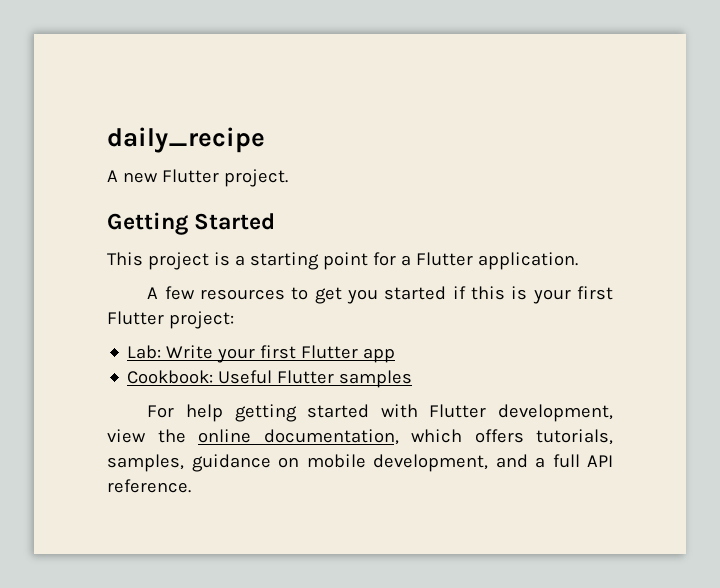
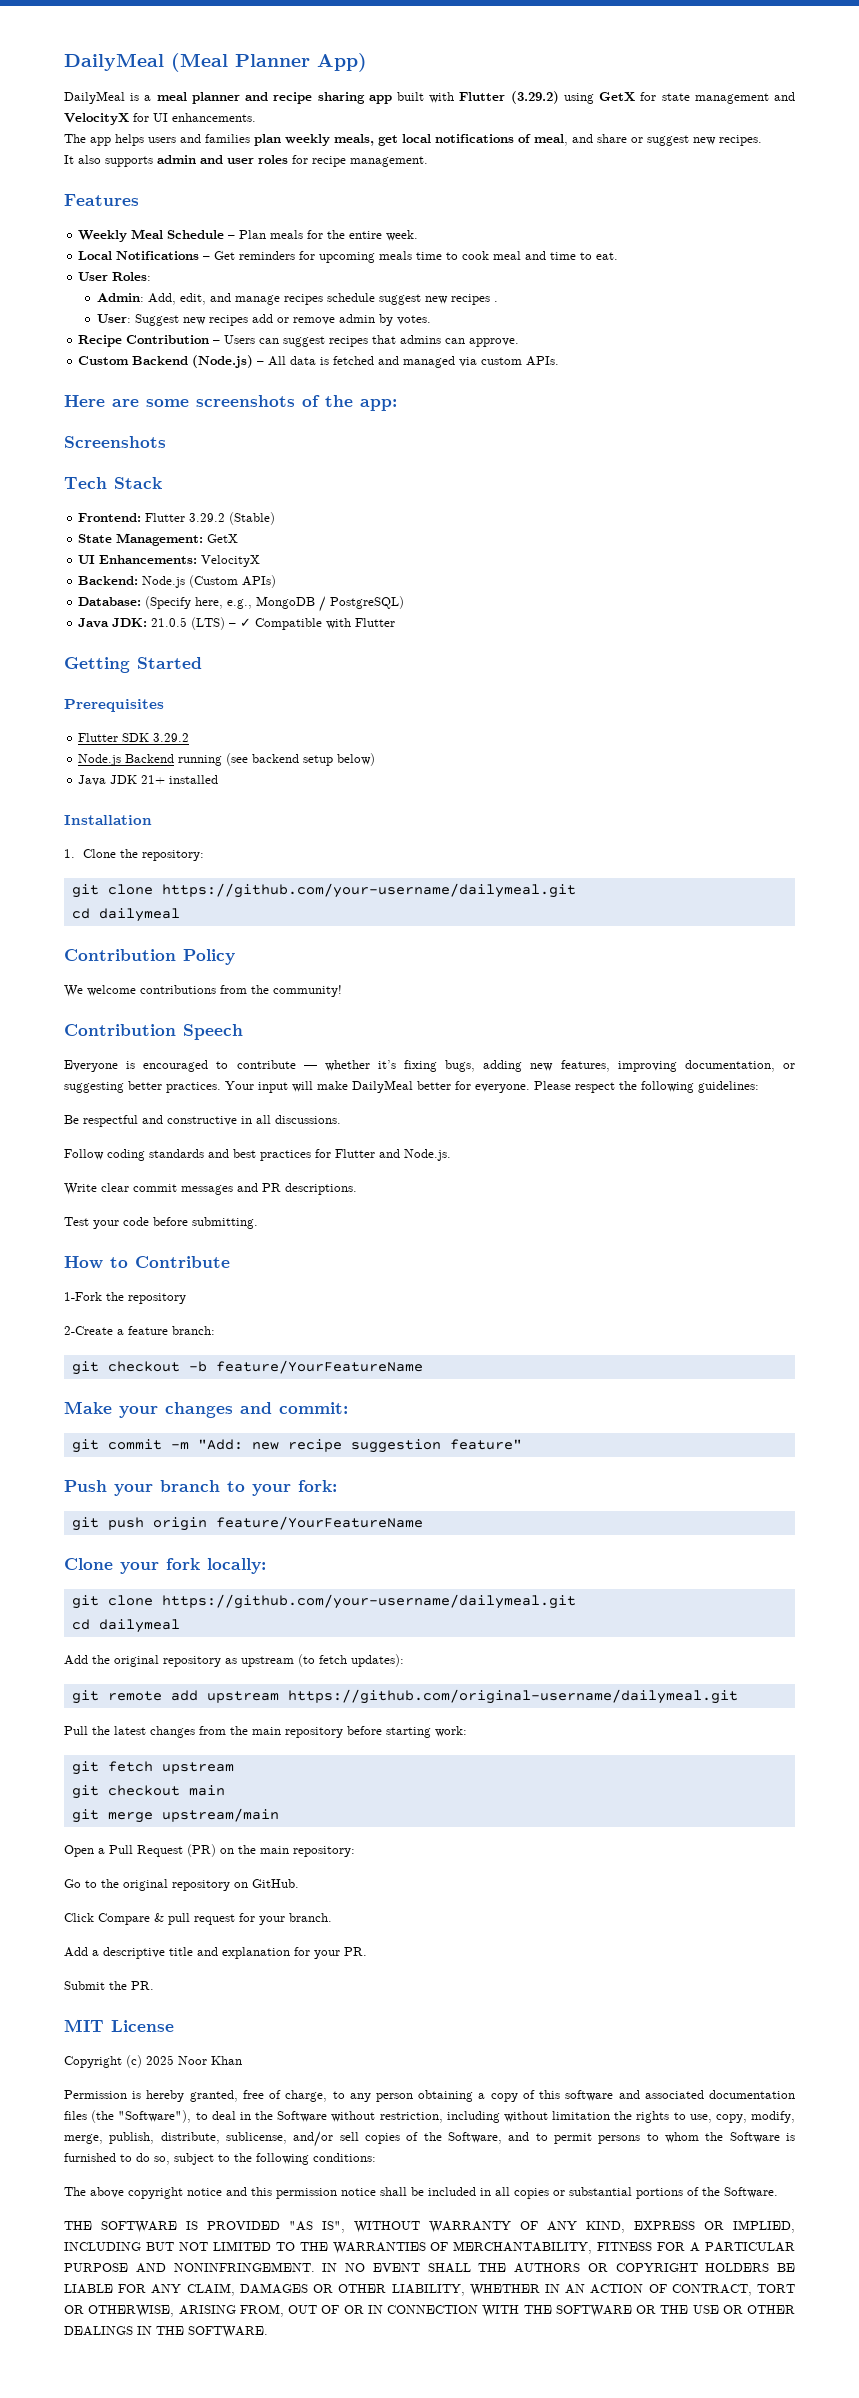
[107,127,265,153] [107,169,288,187] [107,212,276,235] [107,252,578,270] [147,286,613,304] [107,311,234,329] [127,345,396,363] [127,370,413,388] [147,404,613,422] [107,429,613,445] [107,454,613,472] [107,479,191,493] daily_recipe // A new Flutter project. // Getting Started // This project is a starting point for a Flutter application. // A few resources to get you started if this is your first Flutter project: // Lab: Write your first Flutter app // Cookbook: Useful Flutter samples // For help getting started with Flutter development, view the online documentation, which offers tutorials, samples, guidance on mobile development, and a full API reference. -> [64,53,367,72] [64,91,795,104] [64,113,256,125] [64,134,762,146] [64,155,428,167] [64,194,139,206] [78,229,419,242] [78,251,619,263] [78,272,152,281] [97,293,499,305] [97,314,432,326] [78,335,520,347] [78,355,560,368] [64,395,397,411] [64,436,166,448] [64,477,162,489] [78,512,276,525] [78,533,239,546] [78,555,261,567] [78,575,277,588] [78,596,405,612] [78,617,396,630] [64,657,202,673] [64,699,164,712] [78,733,190,742] [78,753,376,766] [78,775,219,786] [64,815,152,825] [64,849,204,861] [71,883,576,898] [71,908,180,922] [64,949,235,965] [64,985,342,997] [64,1024,243,1040] [64,1060,795,1072] [64,1080,759,1093] [64,1115,341,1127] [64,1149,451,1161] [64,1183,357,1195] [64,1217,258,1229] [64,1256,230,1269] [64,1292,186,1304] [64,1326,215,1335] [71,1360,423,1375] [64,1401,348,1418] [71,1439,522,1453] [64,1480,337,1496] [71,1516,423,1531] [64,1558,266,1574] [71,1594,576,1609] [71,1619,180,1633] [64,1654,404,1667] [71,1689,738,1704] [64,1726,467,1738] [71,1761,234,1775] [71,1785,225,1799] [71,1808,279,1823] [64,1844,355,1857] [64,1879,299,1891] [64,1913,332,1925] [64,1947,367,1959] [64,1981,154,1990] [64,2019,174,2032] [64,2055,242,2068] [64,2090,795,2102] [64,2110,795,2123] [64,2131,796,2147] [64,2153,376,2165] [64,2187,778,2199] [64,2220,795,2233] [64,2241,795,2254] [64,2262,795,2273] [64,2283,795,2296] [64,2304,795,2317] [64,2326,268,2338] DailyMeal (Meal Planner App) // DailyMeal is a meal planner and recipe sharing app built with Flutter (3.29.2) using GetX for state management and VelocityX for UI enhancements. // The app helps users and families plan weekly meals, get local notifications of meal, and share or suggest new recipes. // It also supports admin and user roles for recipe management. // Features // Weekly Meal Schedule – Plan meals for the entire week. // Local Notifications – Get reminders for upcoming meals time to cook meal and time to eat. // User Roles: // Admin: Add, edit, and manage recipes schedule suggest new recipes . // User: Suggest new recipes add or remove admin by votes. // Recipe Contribution – Users can suggest recipes that admins can approve. // Custom Backend (Node.js) – All data is fetched and managed via custom APIs. // Here are some screenshots of the app: // Screenshots // Tech Stack // Frontend: Flutter 3.29.2 (Stable) // State Management: GetX // UI Enhancements: VelocityX // Backend: Node.js (Custom APIs) // Database: (Specify here, e.g., MongoDB / PostgreSQL) // Java JDK: 21.0.5 (LTS) – ✓ Compatible with Flutter // Getting Started // Prerequisites // Flutter SDK 3.29.2 // Node.js Backend running (see backend setup below) // Java JDK 21+ installed // Installation // 1. Clone the repository: // git clone https://github.com/your-username/dailymeal.git // cd dailymeal // Contribution Policy // We welcome contributions from the community! // Contribution Speech // Everyone is encouraged to contribute — whether it’s fixing bugs, adding new features, improving documentation, or suggesting better practices. Your input will make DailyMeal better for everyone. Please respect the following guidelines: // Be respectful and constructive in all discussions. // Follow coding standards and best practices for Flutter and Node.js. // Write clear commit messages and PR descriptions. // Test your code before submitting. // How to Contribute // 1-Fork the repository // 2-Create a feature branch: // git checkout -b feature/YourFeatureName // Make your changes and commit: // git commit -m "Add: new recipe suggestion feature" // Push your branch to your fork: // git push origin feature/YourFeatureName // Clone your fork locally: // git clone https://github.com/your-username/dailymeal.git // cd dailymeal // Add the original repository as upstream (to fetch updates): // git remote add upstream https://github.com/original-username/dailymeal.git // Pull the latest changes from the main repository before starting work: // git fetch upstream // git checkout main // git merge upstream/main // Open a Pull Request (PR) on the main repository: // Go to the original repository on GitHub. // Click Compare & pull request for your branch. // Add a descriptive title and explanation for your PR. // Submit the PR. // MIT License // Copyright (c) 2025 Noor Khan // Permission is hereby granted, free of charge, to any person obtaining a copy of this software and associated documentation files (the "Software"), to deal in the Software without restriction, including without limitation the rights to use, copy, modify, merge, publish, distribute, sublicense, and/or sell copies of the Software, and to permit persons to whom the Software is furnished to do so, subject to the following conditions: // The above copyright notice and this permission notice shall be included in all copies or substantial portions of the Software. // THE SOFTWARE IS PROVIDED "AS IS", WITHOUT WARRANTY OF ANY KIND, EXPRESS OR IMPLIED, INCLUDING BUT NOT LIMITED TO THE WARRANTIES OF MERCHANTABILITY, FITNESS FOR A PARTICULAR PURPOSE AND NONINFRINGEMENT. IN NO EVENT SHALL THE AUTHORS OR COPYRIGHT HOLDERS BE LIABLE FOR ANY CLAIM, DAMAGES OR OTHER LIABILITY, WHETHER IN AN ACTION OF CONTRACT, TORT OR OTHERWISE, ARISING FROM, OUT OF OR IN CONNECTION WITH THE SOFTWARE OR THE USE OR OTHER DEALINGS IN THE SOFTWARE.

